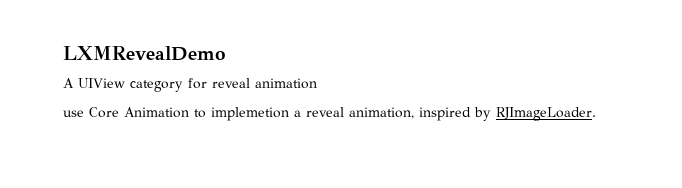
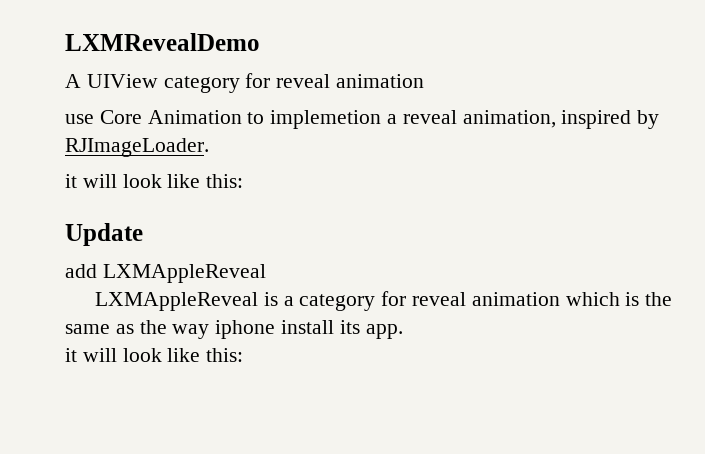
(596, 114) none -> [65,174,244,188] [65,223,143,246] [65,264,266,283] [94,291,673,311] [65,320,403,339] [65,348,244,362] // it will look like this: // Update // add LXMAppleReveal // LXMAppleReveal is a category for reveal animation which is the same as the way iphone install its app. // it will look like this:

